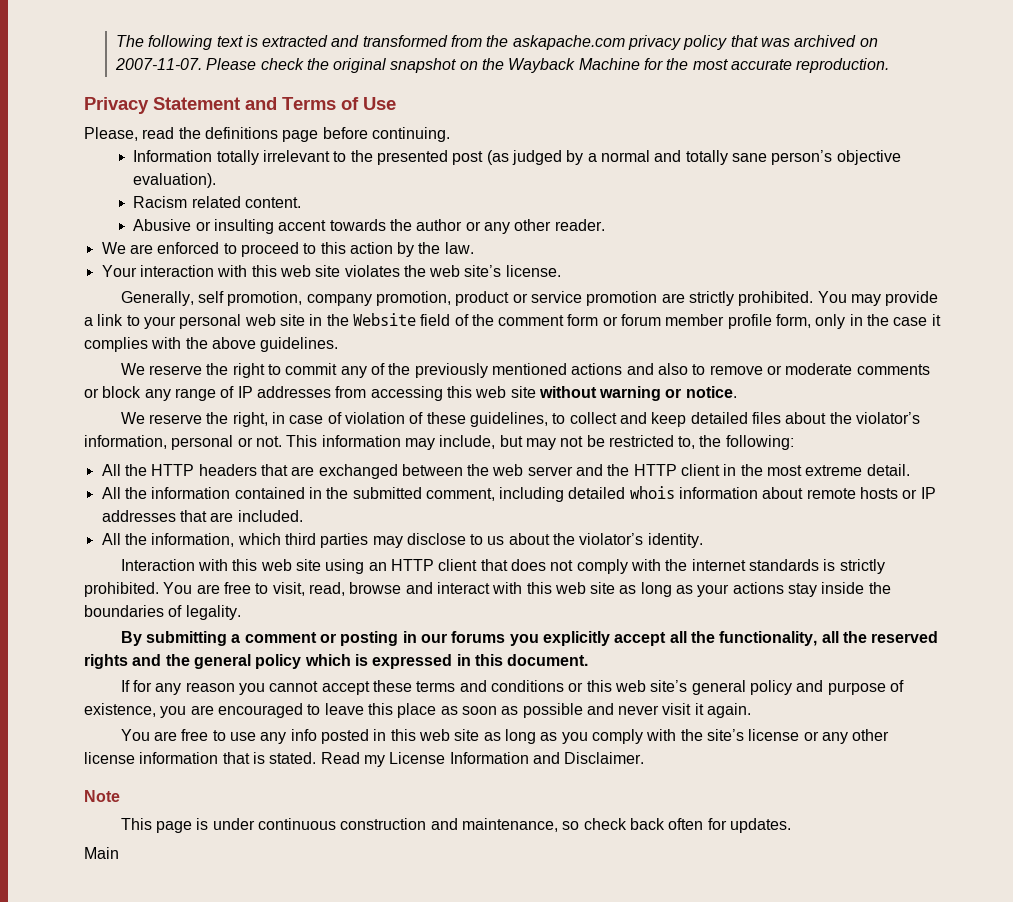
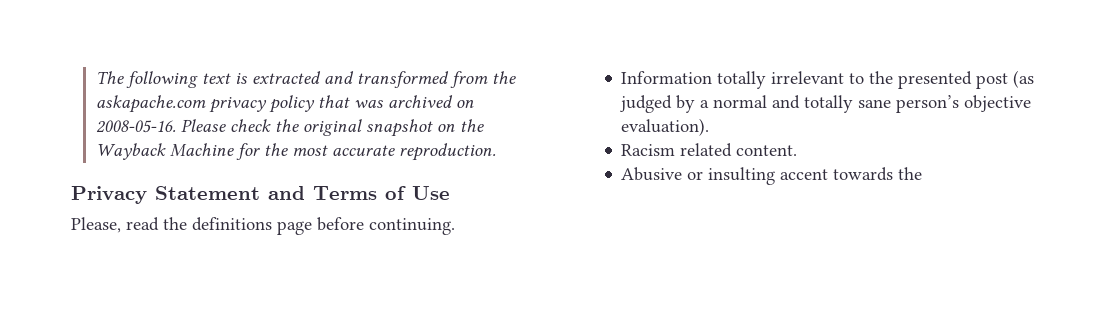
[114,58,202,70] 2007-11-07. -> [95,120,176,133] 2008-05-16.
[416,219,605,234] [101,242,474,257] [101,265,561,277] [120,291,939,306] [84,313,941,329] [84,337,339,352] [120,363,930,378] [84,386,737,401] [120,412,920,427] [84,435,794,450] [101,464,910,479] [101,486,936,502] [101,510,303,522] [101,533,703,548] [120,559,885,574] [84,582,891,597] [84,605,241,620] [120,631,939,646] [84,654,589,669] [120,680,904,695] [84,703,752,718] [120,729,890,744] [84,752,645,767] [84,790,120,802] [120,818,791,833] [84,847,119,859] author or any other reader. // We are enforced to proceed to this action by the law. // Your interaction with this web site violates the web site’s license. // Generally, self promotion, company promotion, product or service promotion are strictly prohibited. You may provide a link to your personal web site in the Website field of the comment form or forum member profile form, only in the case it complies with the above guidelines. // We reserve the right to commit any of the previously mentioned actions and also to remove or moderate comments or block any range of IP addresses from accessing this web site without warning or notice. // We reserve the right, in case of violation of these guidelines, to collect and keep detailed files about the violator’s information, personal or not. This information may include, but may not be restricted to, the following: // All the HTTP headers that are exchanged between the web server and the HTTP client in the most extreme detail. // All the information contained in the submitted comment, including detailed whois information about remote hosts or IP addresses that are included. // All the information, which third parties may disclose to us about the violator’s identity. // Interaction with this web site using an HTTP client that does not comply with the internet standards is strictly prohibited. You are free to visit, read, browse and interact with this web site as long as your actions stay inside the boundaries of legality. // By submitting a comment or posting in our forums you explicitly accept all the functionality, all the reserved rights and the general policy which is expressed in this document. // If for any reason you cannot accept these terms and conditions or this web site’s general policy and purpose of existence, you are encouraged to leave this place as soon as possible and never visit it again. // You are free to use any info posted in this web site as long as you comply with the site’s license or any other license information that is stated. Read my License Information and Disclaimer. // Note // This page is under continuous construction and maintenance, so check back often for updates. // Main -> (923, 173) none

